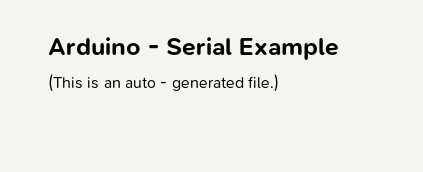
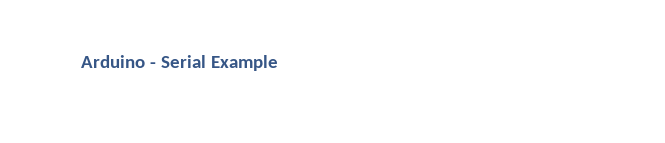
[48,74,279,92] // (This is an auto - generated file.) -> (278, 63) none

